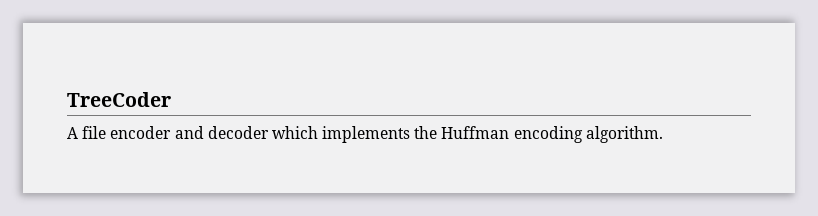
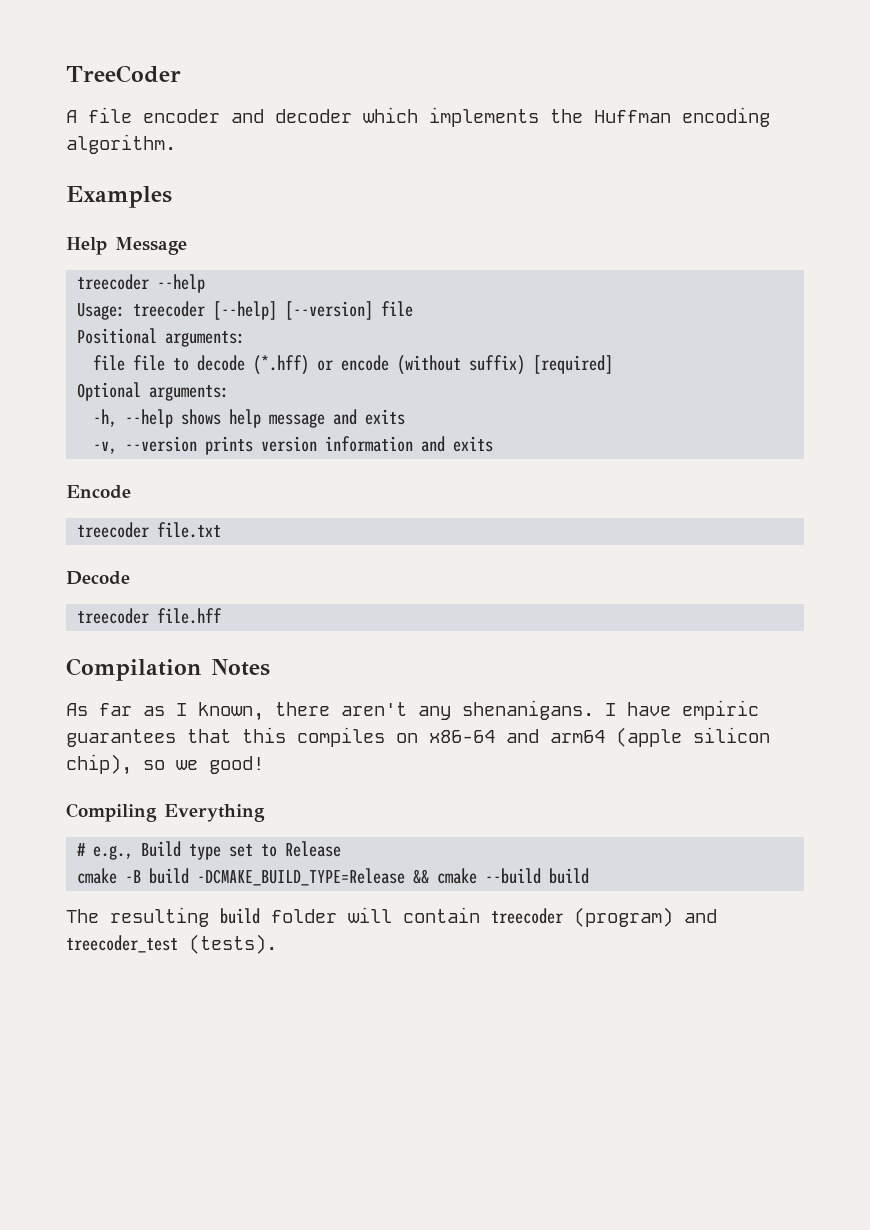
(663, 134) none -> [66,186,172,208] [66,237,187,255] [77,274,206,293] [77,301,414,320] [77,328,246,347] [93,355,614,375] [77,382,230,401] [93,409,406,428] [93,436,494,455] [66,485,131,499] [77,522,222,538] [66,571,130,585] [77,608,223,624] [66,658,270,681] [66,700,759,721] [66,727,770,747] [66,754,264,775] [66,803,265,822] [77,841,342,860] [77,868,590,886] [66,907,717,927] [66,934,277,954] // Examples // Help Message // treecoder --help // Usage: treecoder [--help] [--version] file // Positional arguments: // file file to decode (*.hff) or encode (without suffix) [required] // Optional arguments: // -h, --help shows help message and exits // -v, --version prints version information and exits // Encode // treecoder file.txt // Decode // treecoder file.hff // Compilation Notes // As far as I known, there aren't any shenanigans. I have empiric guarantees that this compiles on x86-64 and arm64 (apple silicon chip), so we good! // Compiling Everything // # e.g., Build type set to Release // cmake -B build -DCMAKE_BUILD_TYPE=Release && cmake --build build // The resulting build folder will contain treecoder (program) and treecoder_test (tests).

